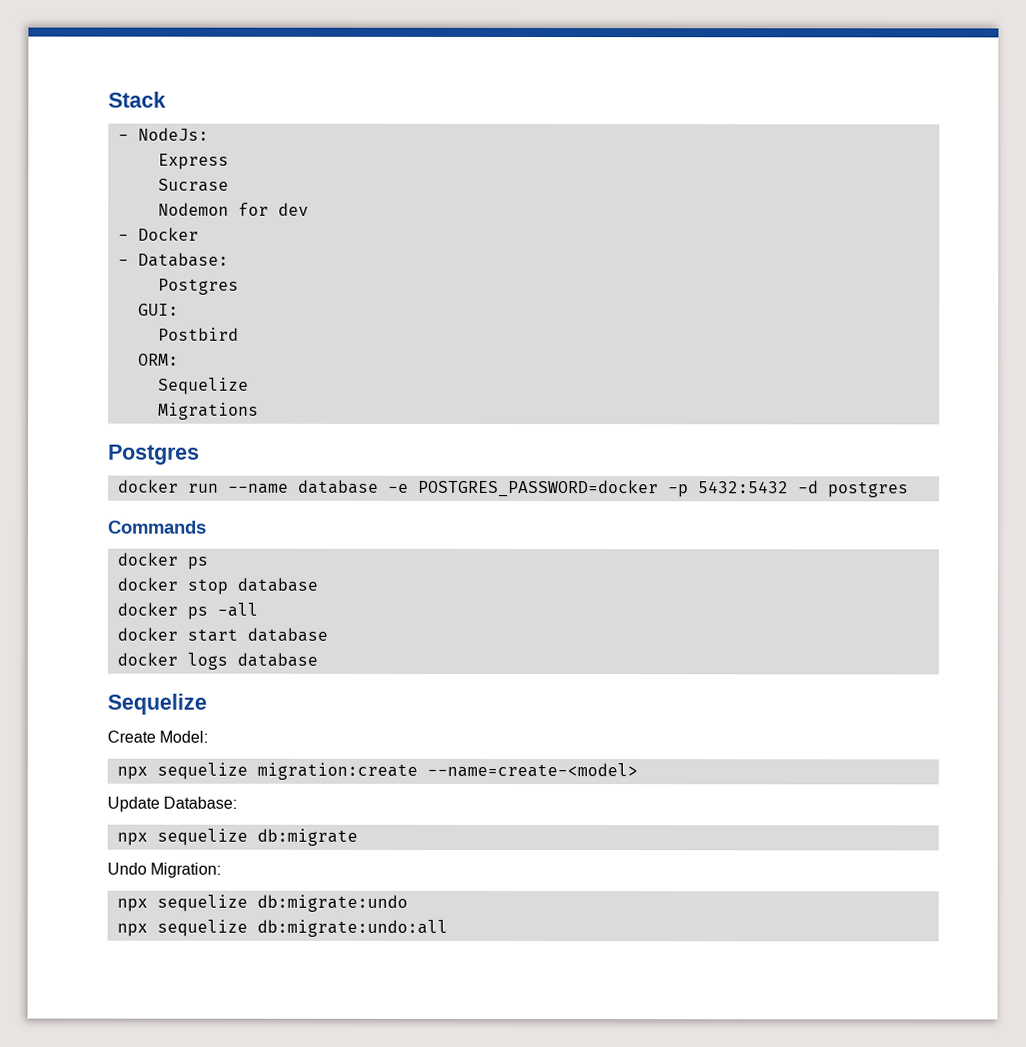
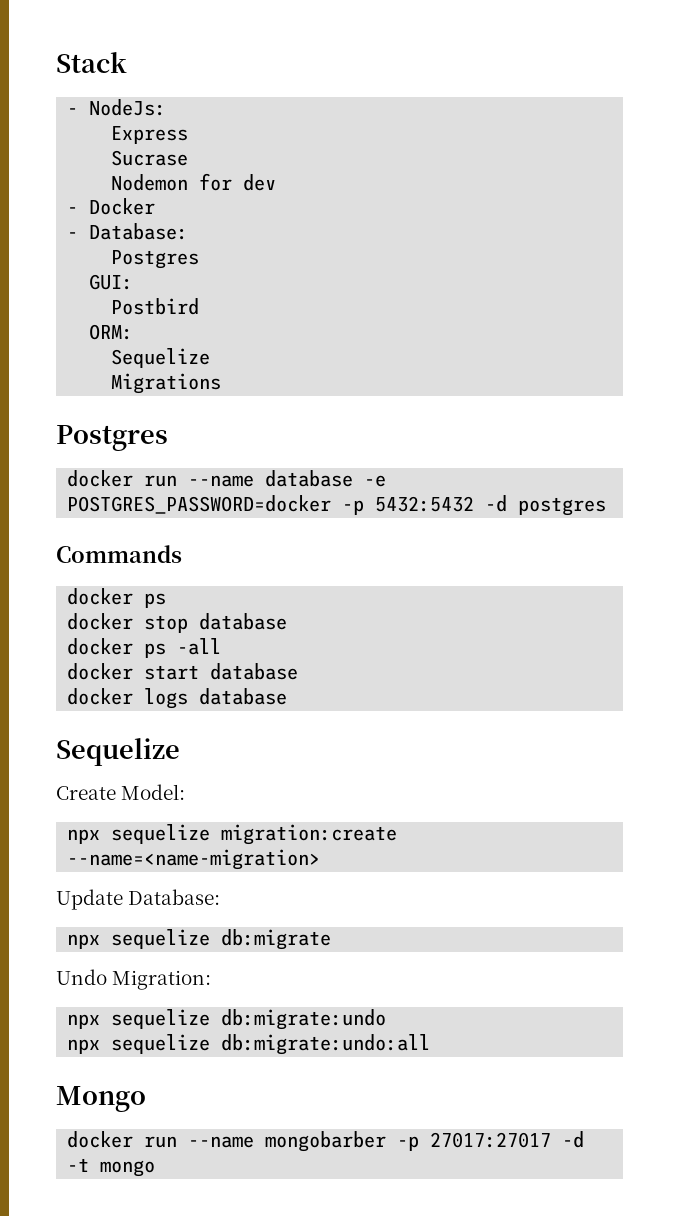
[426,762,638,778] --name=create-<model> -> [67,849,321,870] --name=<name-migration>
(448, 928) none -> [56,1086,146,1112] [67,1131,585,1152] [67,1158,156,1177] // Mongo // docker run --name mongobarber -p 27017:27017 -d -t mongo

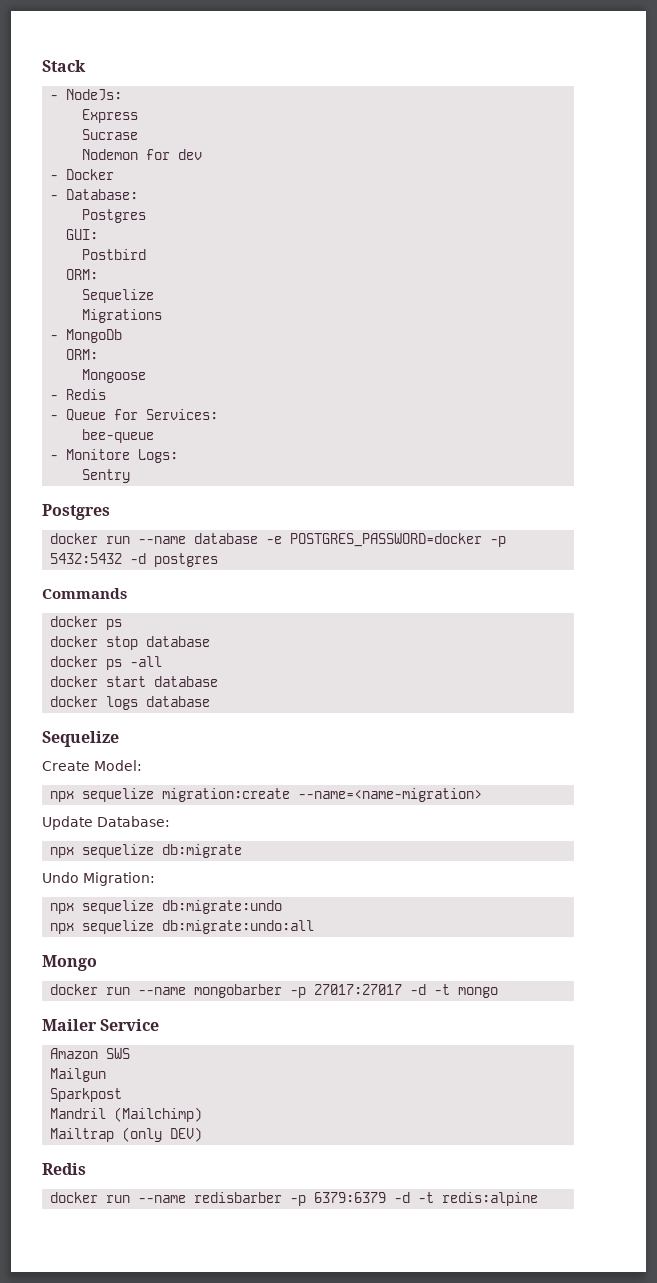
(222, 383) none -> [50,329,123,343] [66,349,99,360] [82,369,147,383] [50,389,107,400] [50,409,219,421] [82,429,155,443] [50,449,179,463] [82,469,131,483] // - MongoDb // ORM: // Mongoose // - Redis // - Queue for Services: // bee-queue // - Monitore Logs: // Sentry
(156, 1168) none -> [42,1019,160,1031] [50,1048,131,1059] [50,1068,107,1082] [50,1088,123,1102] [50,1107,203,1122] [50,1127,203,1142] [42,1163,86,1175] [50,1192,539,1206] // Mailer Service // Amazon SWS // Mailgun // Sparkpost // Mandril (Mailchimp) // Mailtrap (only DEV) // Redis // docker run --name redisbarber -p 6379:6379 -d -t redis:alpine

